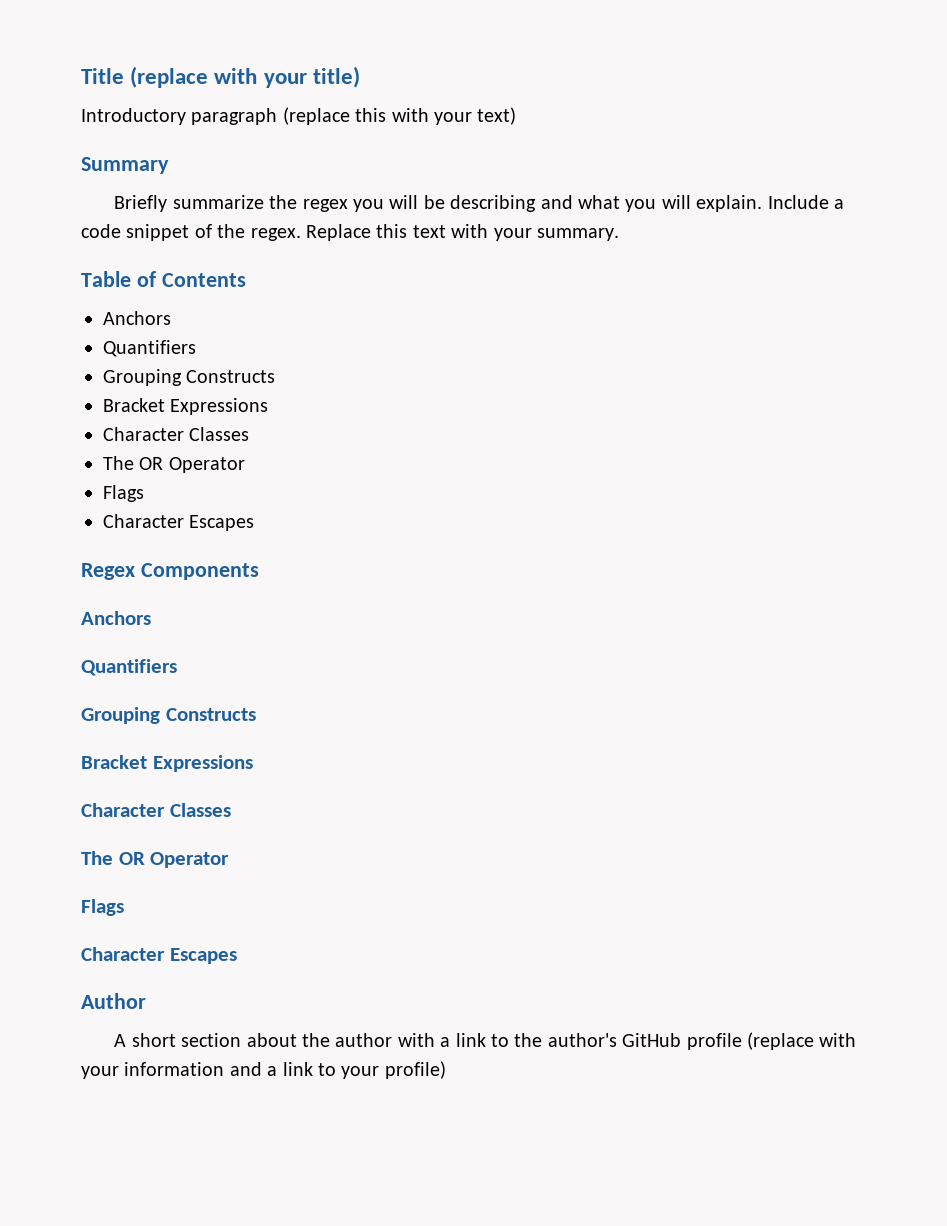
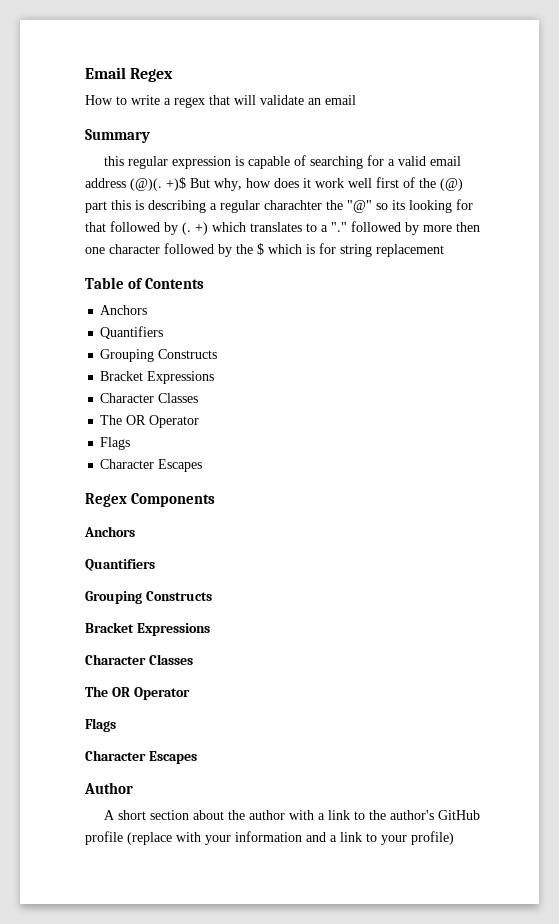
[81,66,360,88] [81,107,517,125] [81,157,169,174] [114,195,845,212] [81,224,619,241] Title (replace with your title) // Introductory paragraph (replace this with your text) // Summary // Briefly summarize the regex you will be describing and what you will explain. Include a code snippet of the regex. Replace this text with your summary. -> [85,67,174,82] [85,95,356,108] [85,129,150,143] [104,155,462,169] [85,177,463,191] [85,199,473,213] [85,221,480,235] [85,243,444,257] Email Regex // How to write a regex that will validate an email // Summary // this regular expression is capable of searching for a valid email address (@)(. +)$ But why, how does it work well first of the (@) part this is describing a regular charachter the "@" so its looking for that followed by (. +) which translates to a "." followed by more then one character followed by the $ which is for string replacement

